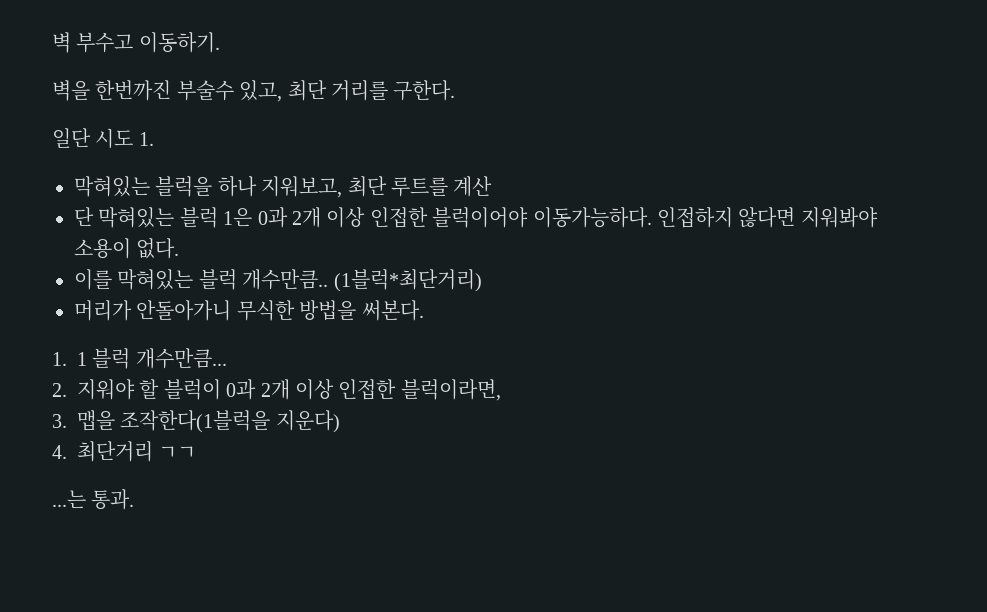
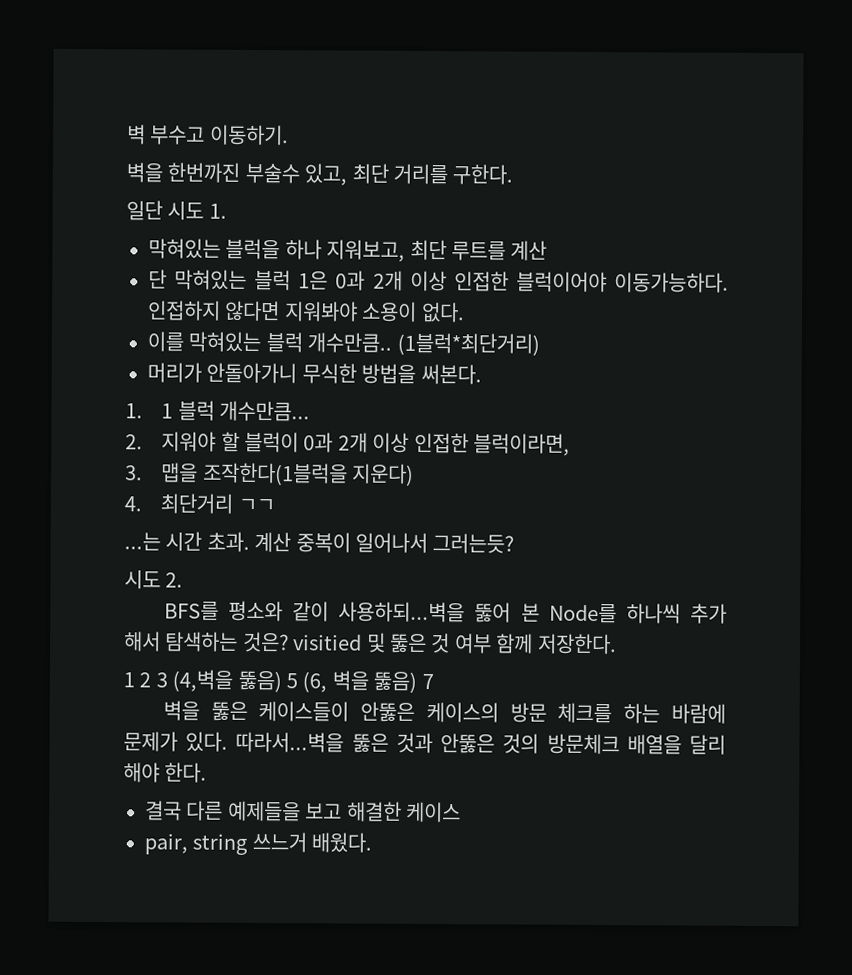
[91,489,135,510] 통과. -> [165,531,515,554] [124,570,184,590] [163,600,727,624] [124,631,617,655] [123,669,434,693] [162,700,727,724] [123,731,726,755] [123,762,208,783] [145,800,461,823] [144,831,373,855] 시간 초과. 계산 중복이 일어나서 그러는듯? // 시도 2. // BFS를 평소와 같이 사용하되...벽을 뚫어 본 Node를 하나씩 추가 해서 탐색하는 것은? visitied 및 뚫은 것 여부 함께 저장한다. // 1 2 3 (4,벽을 뚫음) 5 (6, 벽을 뚫음) 7 // 벽을 뚫은 케이스들이 안뚫은 케이스의 방문 체크를 하는 바람에 문제가 있다. 따라서...벽을 뚫은 것과 안뚫은 것의 방문체크 배열을 달리 해야 한다. // 결국 다른 예제들을 보고 해결한 케이스 // pair, string 쓰느거 배웠다.

